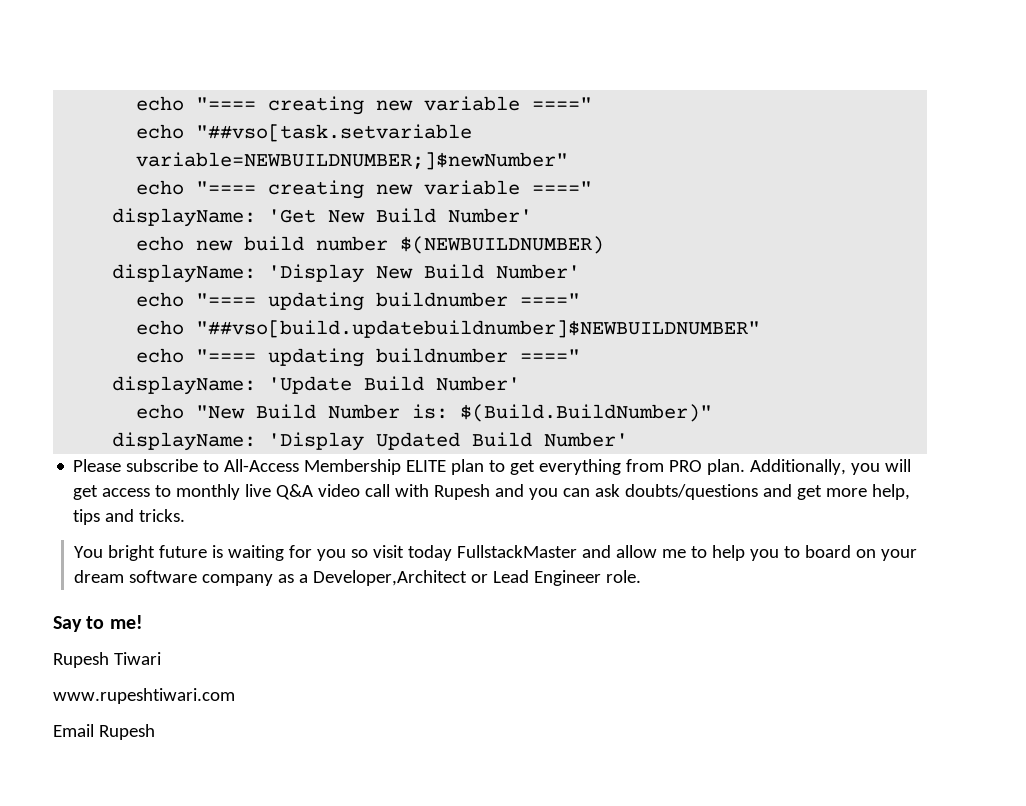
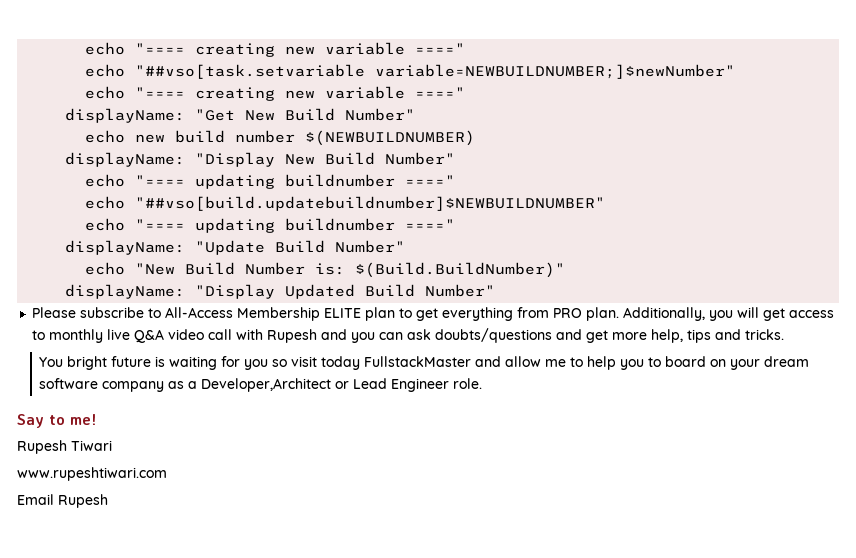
[268,208,533,223] 'Get New Build Number' -> [195,108,416,121] "Get New Build Number"
[268,264,581,283] 'Display New Build Number' -> [195,152,456,167] "Display New Build Number"
[268,376,521,394] 'Update Build Number' -> [195,240,406,255] "Update Build Number"
[268,432,365,451] 'Display -> [195,284,276,299] "Display
[544,432,629,447] Number' -> [425,284,496,297] Number"

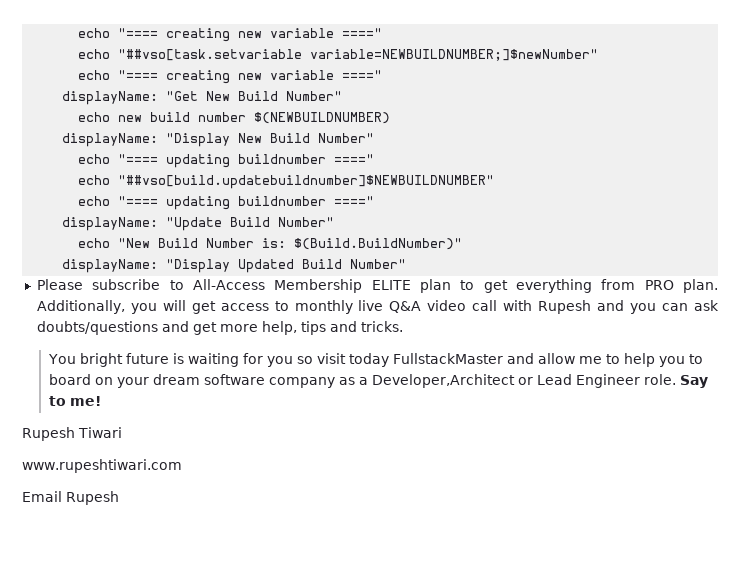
(483, 383) // -> (676, 379) none

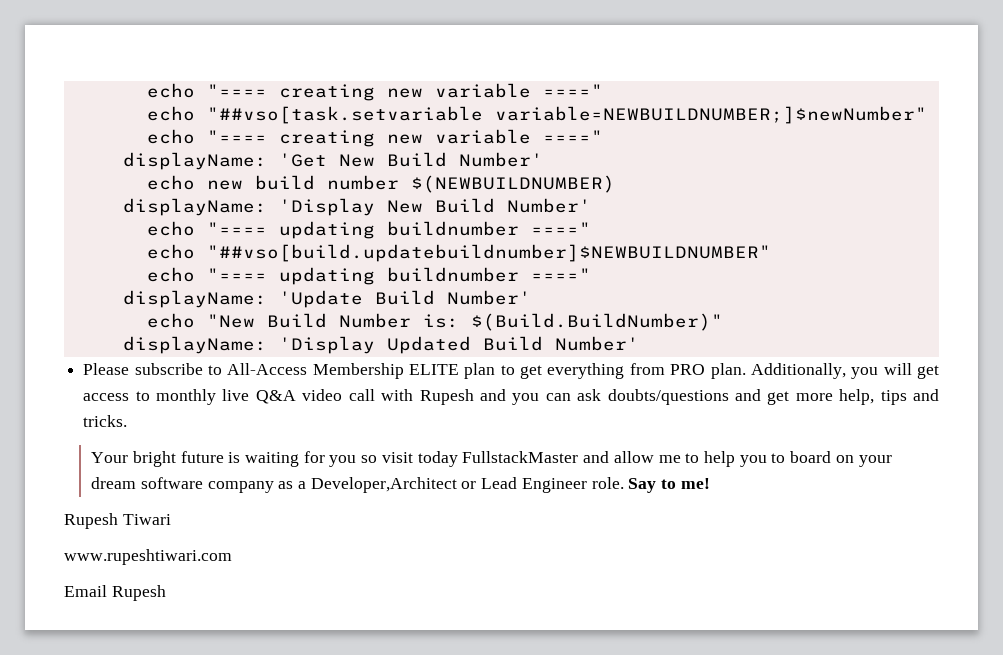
[166,91,343,101] "Get New Build Number" -> [278,152,543,167] 'Get New Build Number'
[166,133,375,147] "Display New Build Number" -> [278,198,591,216] 'Display New Build Number'
[166,217,335,231] "Update Build Number" -> [278,290,531,308] 'Update Build Number'
[166,259,231,273] "Display -> [278,336,375,354] 'Display
[350,259,407,269] Number" -> [554,336,639,351] Number'
[47,354,76,364] You -> [91,452,129,463] Your

